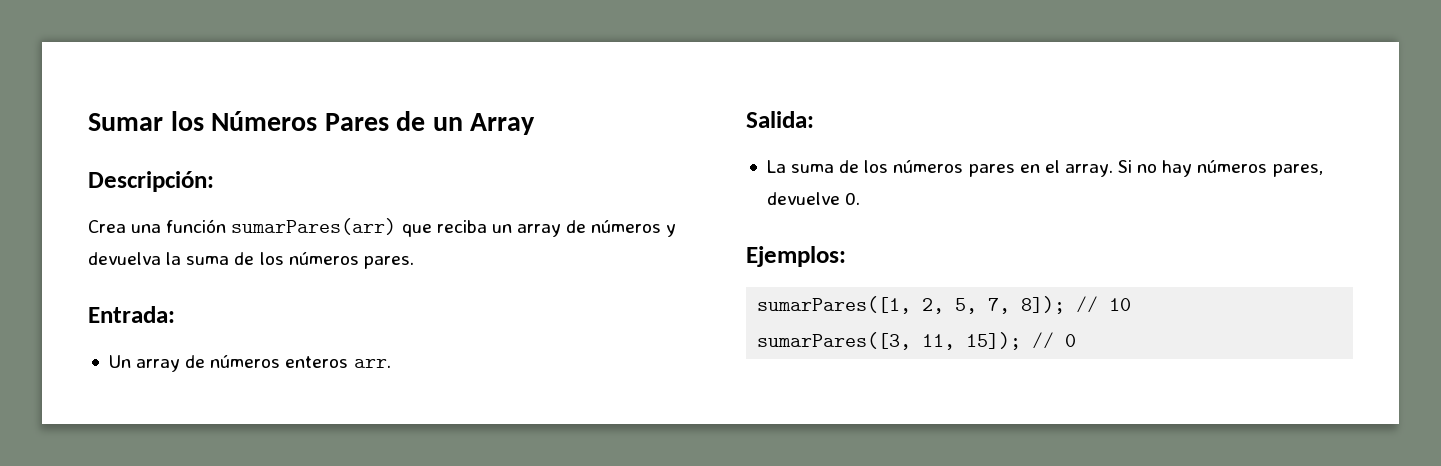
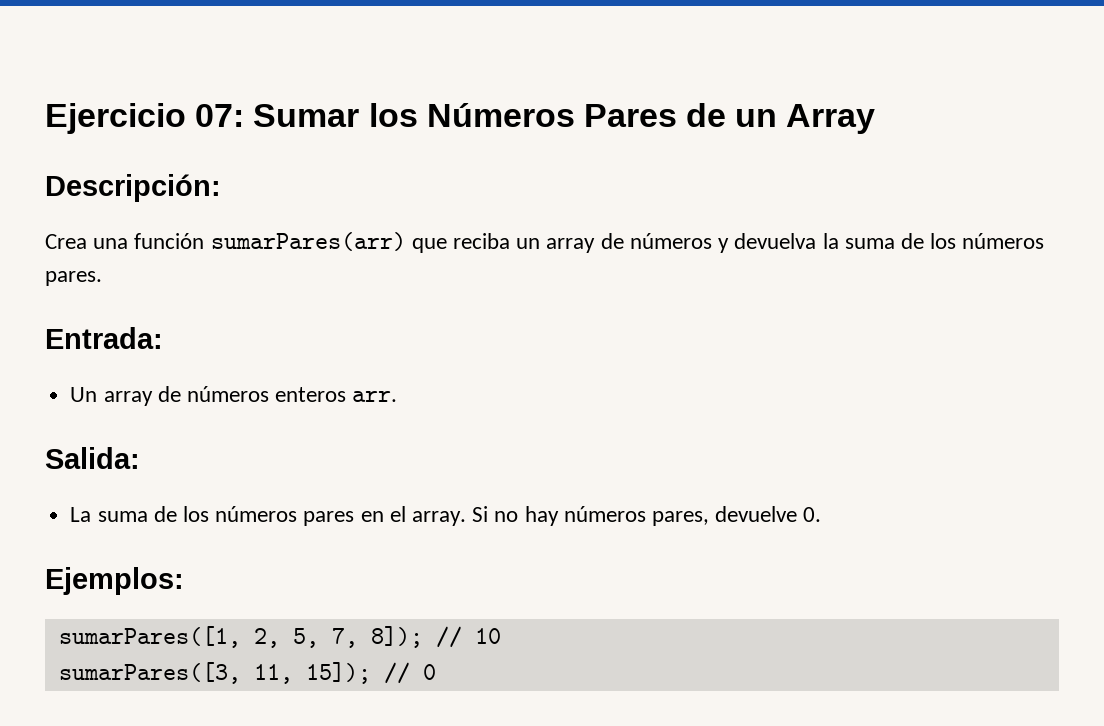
(88, 122) none -> [45,103,245,134] Ejercicio 07:

